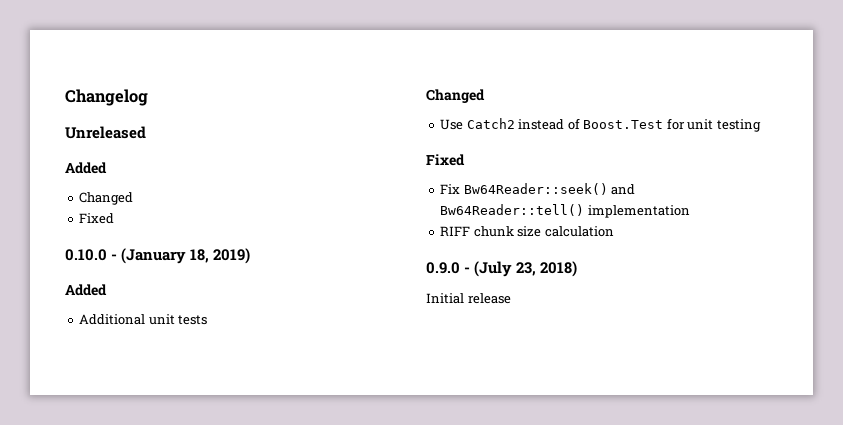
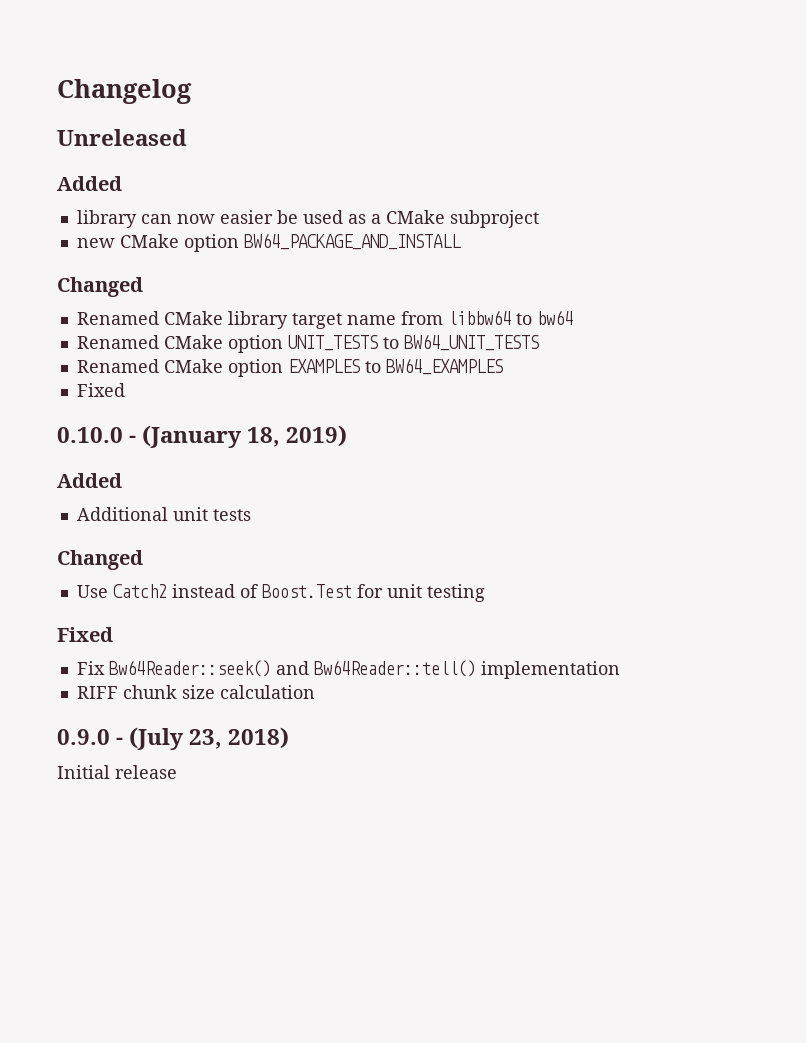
[79,192,134,205] Changed -> [76,210,539,228] [76,233,461,252] [57,277,143,297] [76,310,573,329] [76,334,539,353] [76,358,503,377] library can now easier be used as a CMake subproject // new CMake option BW64_PACKAGE_AND_INSTALL // Changed // Renamed CMake library target name from libbw64 to bw64 // Renamed CMake option UNIT_TESTS to BW64_UNIT_TESTS // Renamed CMake option EXAMPLES to BW64_EXAMPLES

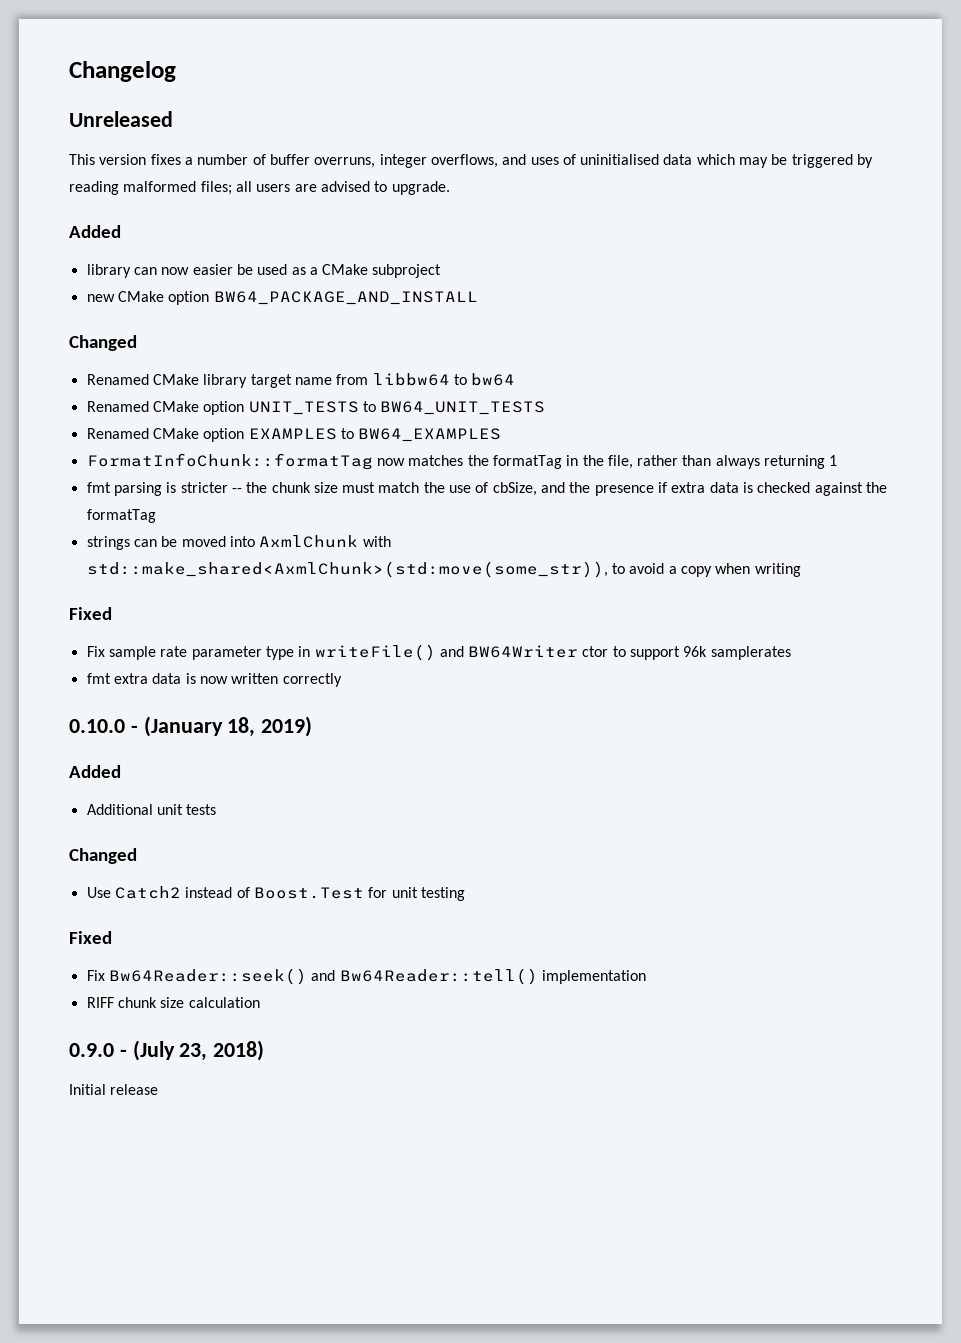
(187, 137) none -> [69,154,874,168] [69,181,450,195] // This version fixes a number of buffer overruns, integer overflows, and uses of uninitialised data which may be triggered by reading malformed files; all users are advised to upgrade.
[76,383,125,397] Fixed -> [86,453,838,470] [86,482,887,496] [86,509,156,523] [86,535,391,550] [86,561,801,578] [69,607,112,620] [86,644,791,661] [86,673,342,687] FormatInfoChunk::formatTag now matches the formatTag in the file, rather than always returning 1 // fmt parsing is stricter -- the chunk size must match the use of cbSize, and the presence if extra data is checked against the formatTag // strings can be moved into AxmlChunk with std::make_shared<AxmlChunk>(std:move(some_str)), to avoid a copy when writing // Fixed // Fix sample rate parameter type in writeFile() and BW64Writer ctor to support 96k samplerates // fmt extra data is now written correctly

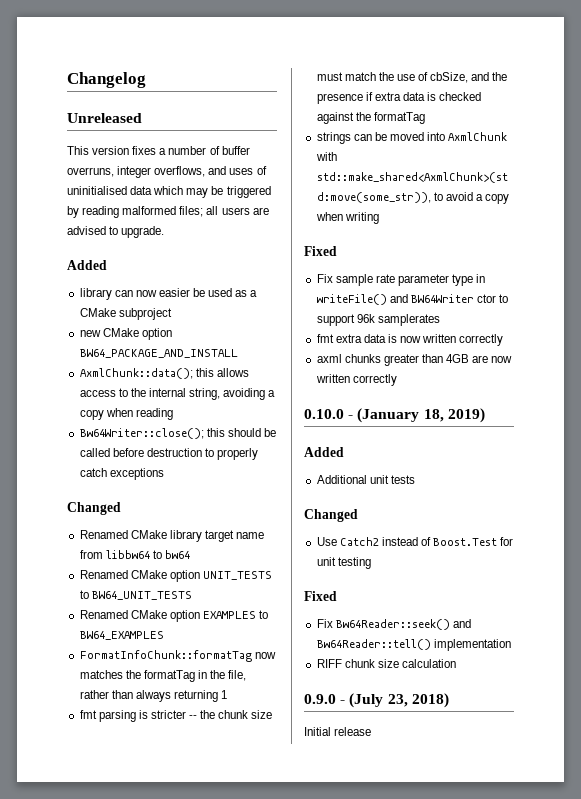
(478, 298) none -> [79,368,249,379] [79,388,276,400] [79,408,173,420] [79,428,276,439] [79,448,259,460] [79,468,164,480] // AxmlChunk::data(); this allows access to the internal string, avoiding a copy when reading // Bw64Writer::close(); this should be called before destruction to properly catch exceptions
(342, 680) none -> [316,354,513,366] [315,374,397,386] // axml chunks greater than 4GB are now written correctly

